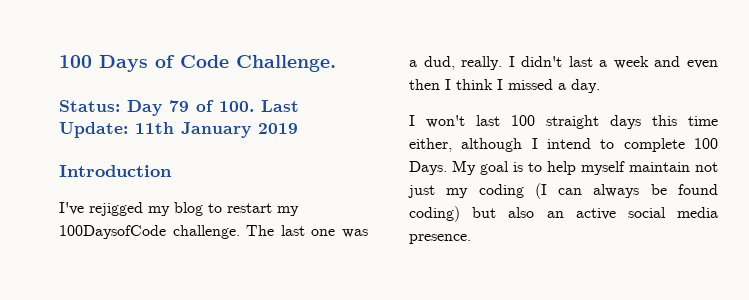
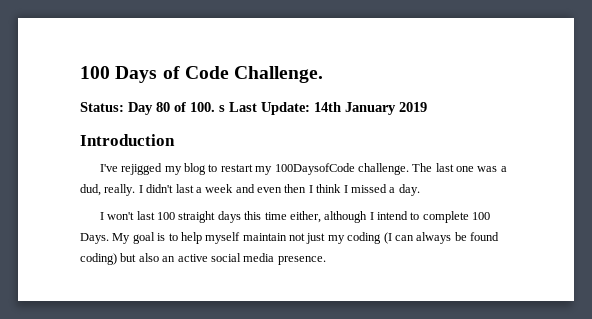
[169,100,189,112] 79 -> [156,102,170,112] 80
(254, 106) none -> [219,105,225,112] s
[135,122,174,134] 11th -> [314,102,341,112] 14th

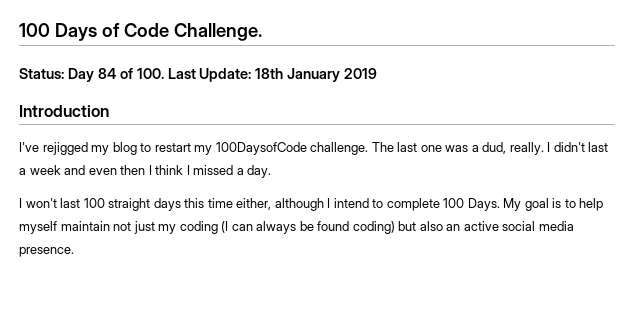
[156,102,170,112] 80 -> [97,68,116,79] 84
[219,105,225,112] s -> (164, 73) none
[314,102,341,112] 14th -> [255,68,284,79] 18th

